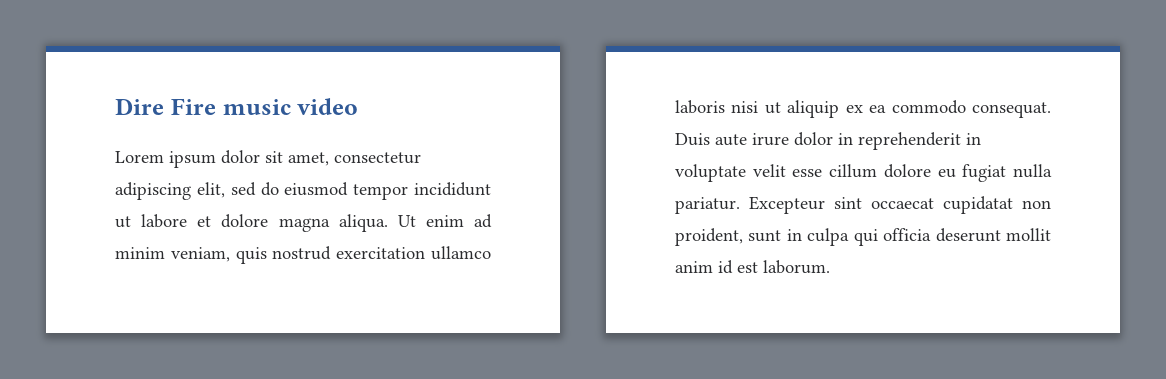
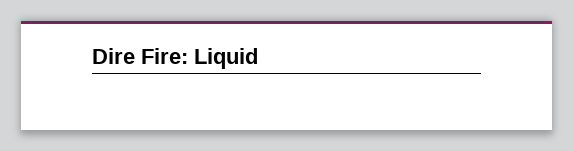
[170,98,359,115] [115,150,421,168] [115,182,491,200] [115,214,492,232] [115,246,492,264] [675,100,1051,118] [675,132,981,150] [675,164,1052,182] [675,196,1051,214] [675,228,1051,246] [675,260,830,274] Fire music video // Lorem ipsum dolor sit amet, consectetur adipiscing elit, sed do eiusmod tempor incididunt ut labore et dolore magna aliqua. Ut enim ad minim veniam, quis nostrud exercitation ullamco laboris nisi ut aliquip ex ea commodo consequat. Duis aute irure dolor in reprehenderit in voluptate velit esse cillum dolore eu fugiat nulla pariatur. Excepteur sint occaecat cupidatat non proident, sunt in culpa qui officia deserunt mollit anim id est laborum. -> [141,48,258,69] Fire: Liquid

